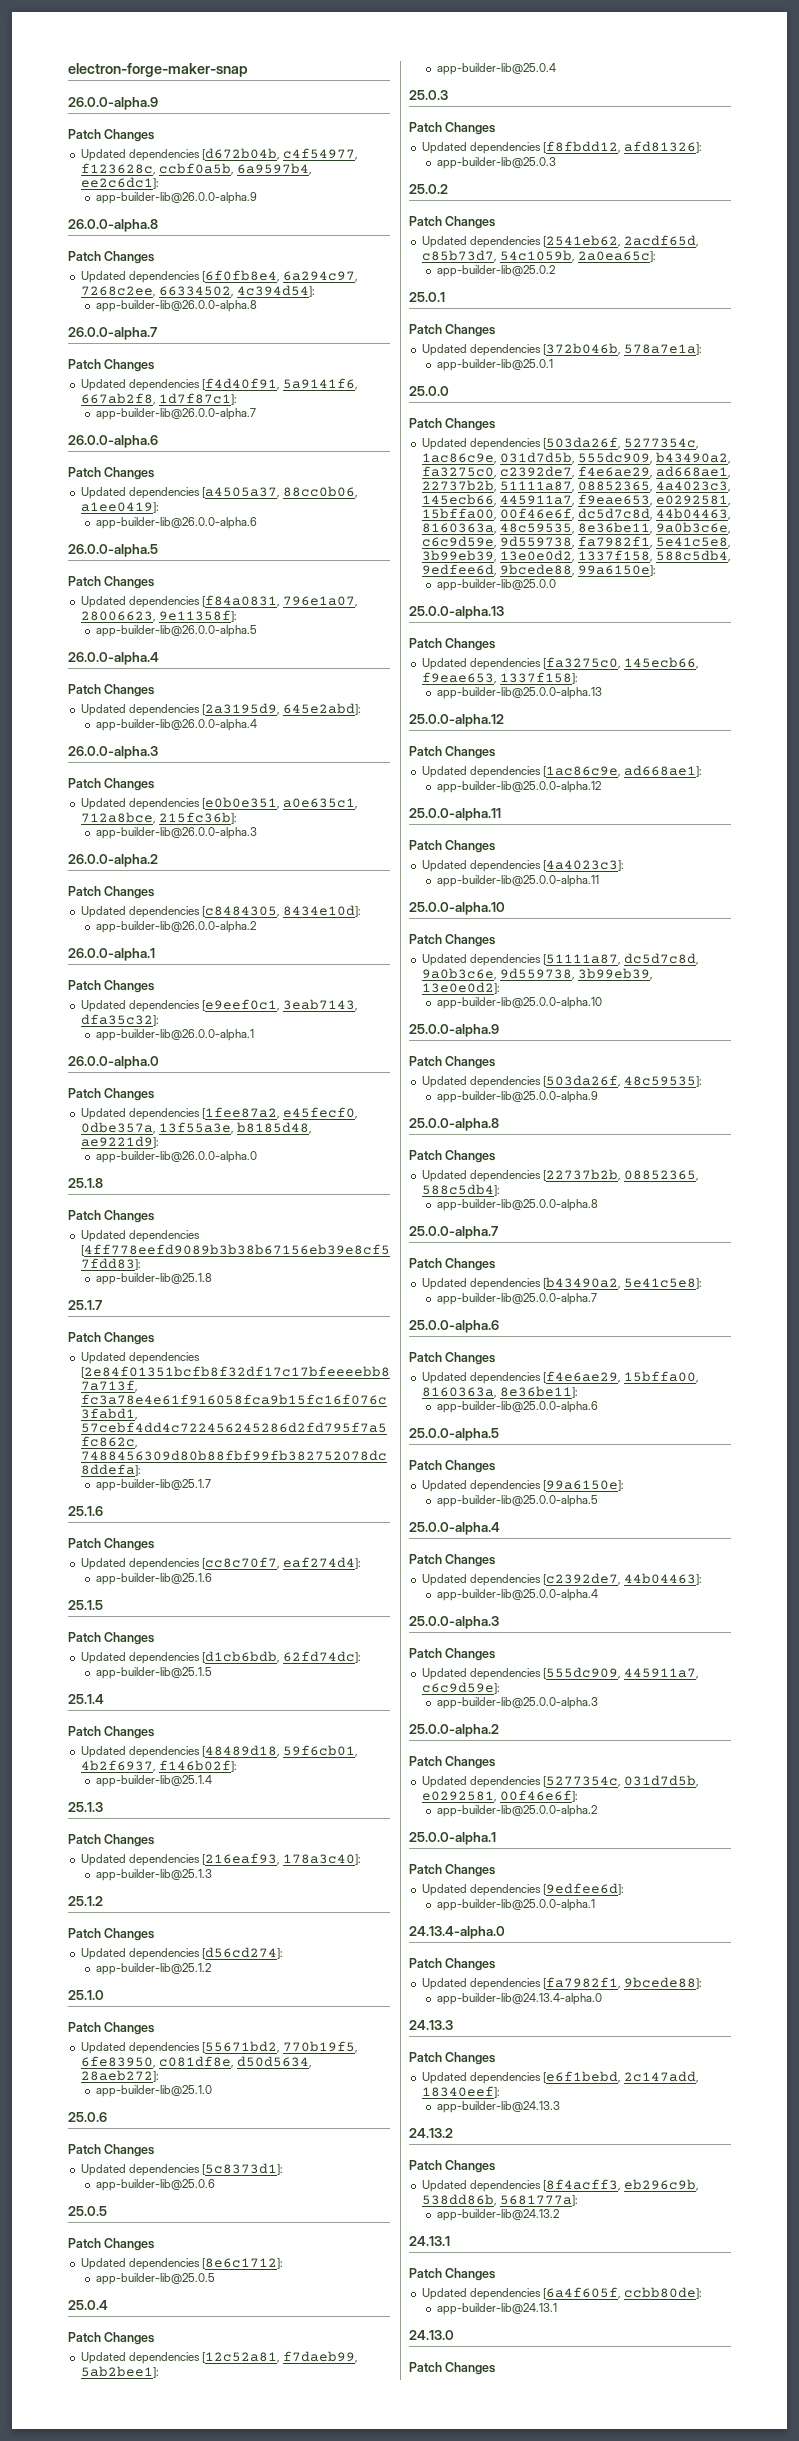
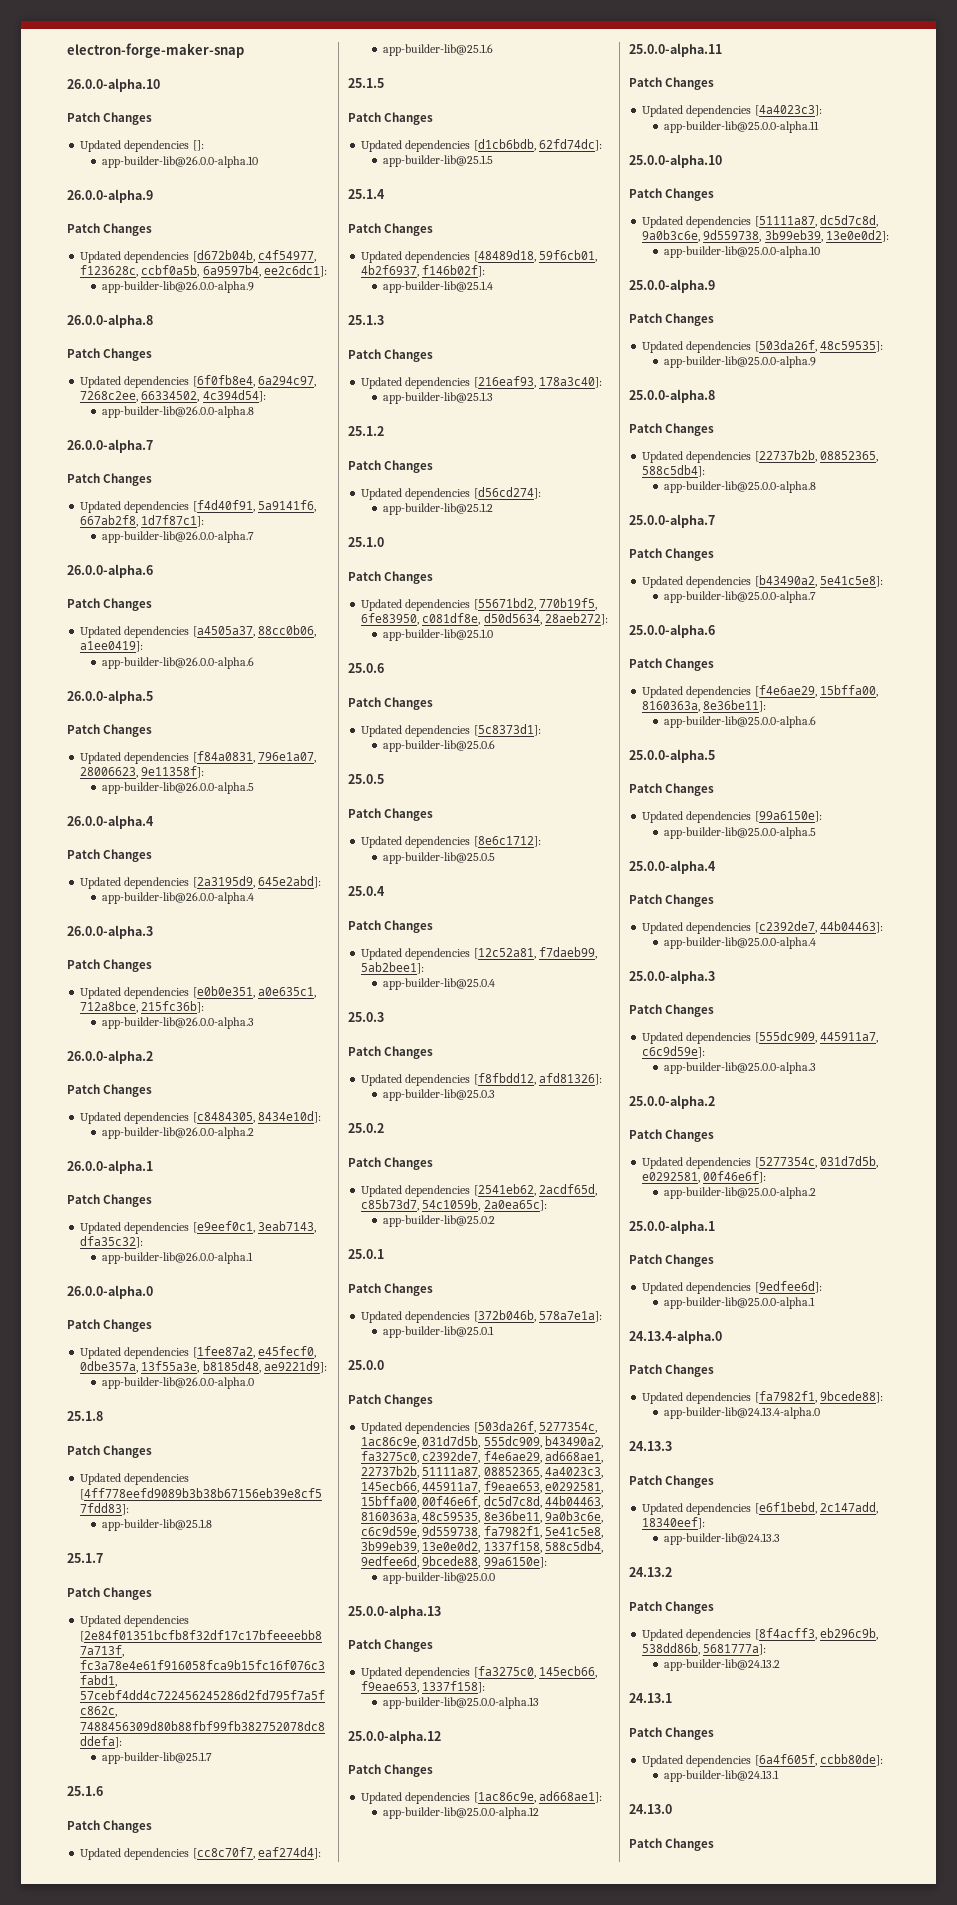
(248, 70) none -> [67,78,160,92] [67,112,153,125] [80,140,204,152] [101,156,258,168] // 26.0.0-alpha.10 // Patch Changes // Updated dependencies []: // app-builder-lib@26.0.0-alpha.10

